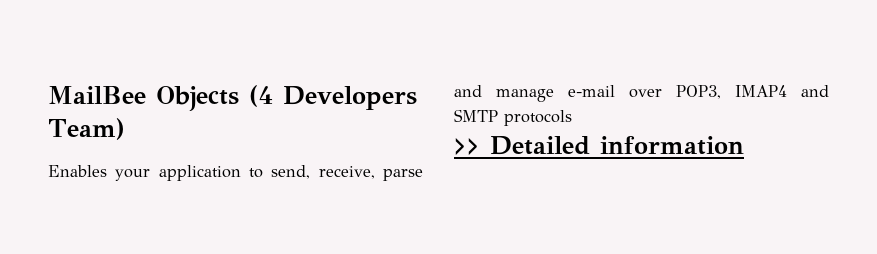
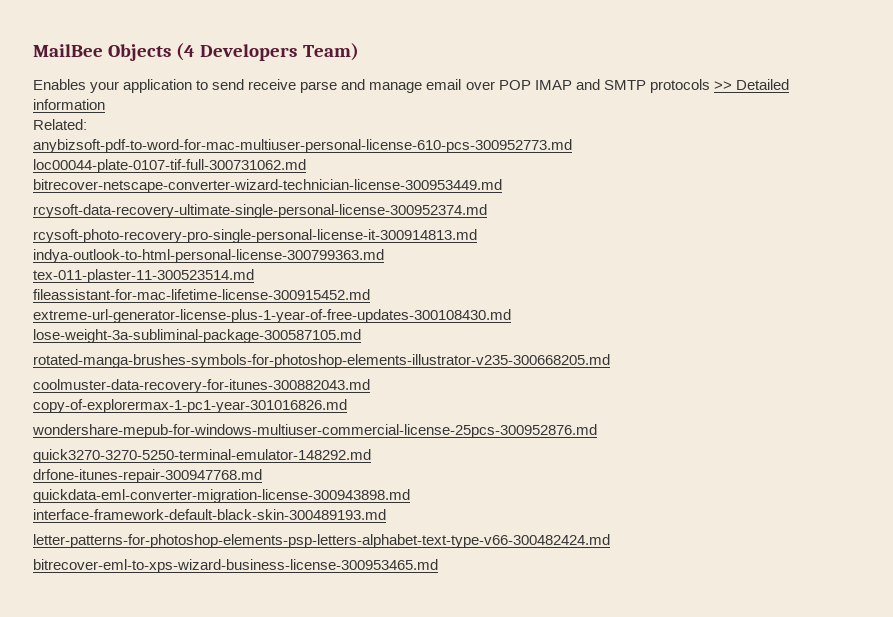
[271,165,375,179] send, receive, -> [212,79,297,90] send receive
[568,85,787,99] e-mail over POP3, IMAP4 -> [426,79,572,90] email over POP IMAP
(572, 118) // -> (710, 86) none
(744, 145) none -> [33,119,87,130] [33,139,572,153] [33,159,306,173] [33,179,502,193] [33,204,487,218] [33,229,477,243] [33,249,384,263] [33,269,254,283] [33,289,370,300] [33,309,511,323] [33,329,361,343] [33,354,610,368] [33,379,370,393] [33,399,347,413] [32,424,597,438] [33,449,371,463] [33,469,262,483] [33,489,410,503] [33,509,386,520] [33,534,610,548] [33,559,438,573] // Related: // anybizsoft-pdf-to-word-for-mac-multiuser-personal-license-610-pcs-300952773.md // loc00044-plate-0107-tif-full-300731062.md // bitrecover-netscape-converter-wizard-technician-license-300953449.md // rcysoft-data-recovery-ultimate-single-personal-license-300952374.md // rcysoft-photo-recovery-pro-single-personal-license-it-300914813.md // indya-outlook-to-html-personal-license-300799363.md // tex-011-plaster-11-300523514.md // fileassistant-for-mac-lifetime-license-300915452.md // extreme-url-generator-license-plus-1-year-of-free-updates-300108430.md // lose-weight-3a-subliminal-package-300587105.md // rotated-manga-brushes-symbols-for-photoshop-elements-illustrator-v235-300668205.md // coolmuster-data-recovery-for-itunes-300882043.md // copy-of-explorermax-1-pc1-year-301016826.md // wondershare-mepub-for-windows-multiuser-commercial-license-25pcs-300952876.md // quick3270-3270-5250-terminal-emulator-148292.md // drfone-itunes-repair-300947768.md // quickdata-eml-converter-migration-license-300943898.md // interface-framework-default-black-skin-300489193.md // letter-patterns-for-photoshop-elements-psp-letters-alphabet-text-type-v66-300482424.md // bitrecover-eml-to-xps-wizard-business-license-300953465.md

